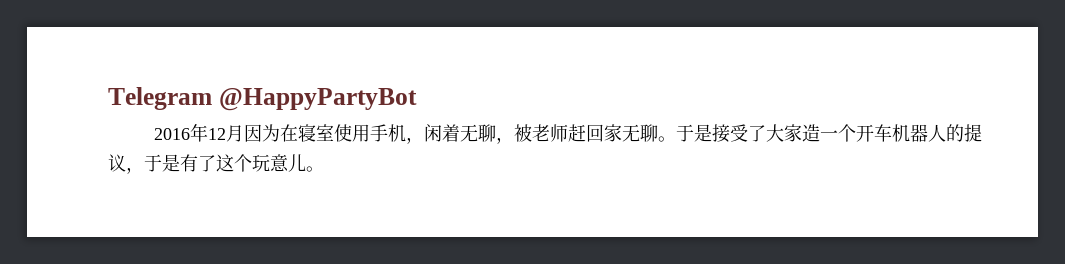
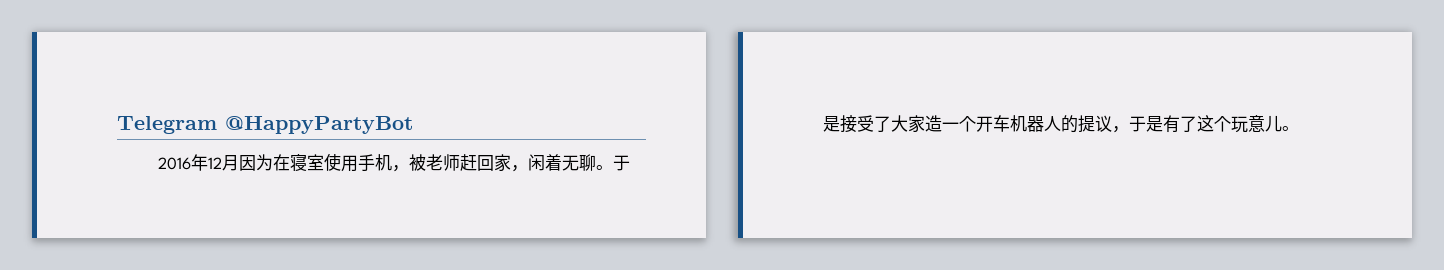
[423,124,514,144] 闲着无聊， -> (409, 168) none
(622, 133) none -> [510,154,562,172] ，闲着

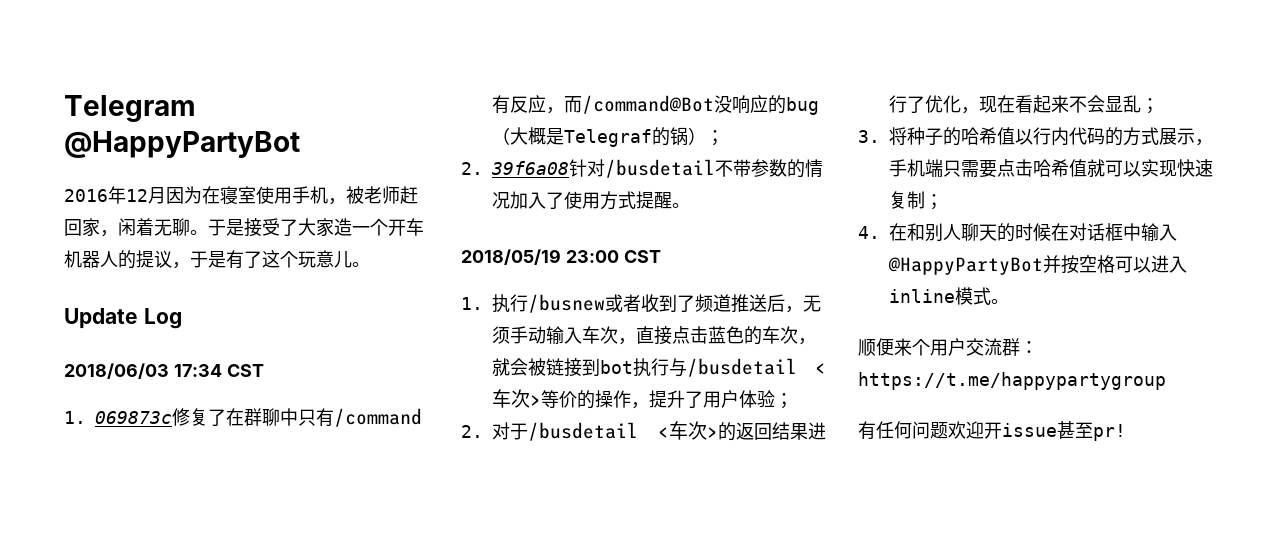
(1299, 128) none -> [64,308,182,329] [64,363,264,379] [64,408,422,427] [492,95,819,115] [492,127,724,147] [461,159,823,178] [492,191,690,210] [461,249,661,265] [461,294,821,313] [492,326,816,345] [492,358,826,377] [492,389,793,409] [461,421,826,441] [889,95,1159,114] [858,127,1213,146] [889,159,1213,178] [889,191,943,210] [858,223,1177,242] [888,255,1187,275] [889,287,1009,305] [858,338,1038,356] [858,372,1166,390] [858,421,1126,441] // Update Log // 2018/06/03 17:34 CST // 1. 069873c修复了在群聊中只有/command有反应，而/command@Bot没响应的bug（大概是Telegraf的锅）； // 2. 39f6a08针对/busdetail不带参数的情况加入了使用方式提醒。 // 2018/05/19 23:00 CST // 1.执行/busnew或者收到了频道推送后，无须手动输入车次，直接点击蓝色的车次，就会被链接到bot执行与/busdetail <车次>等价的操作，提升了用户体验； // 2.对于/busdetail <车次>的返回结果进行了优化，现在看起来不会显乱； // 3.将种子的哈希值以行内代码的方式展示，手机端只需要点击哈希值就可以实现快速复制； // 4.在和别人聊天的时候在对话框中输入@HappyPartyBot并按空格可以进入inline模式。 // 顺便来个用户交流群：https://t.me/happypartygroup // 有任何问题欢迎开issue甚至pr!

